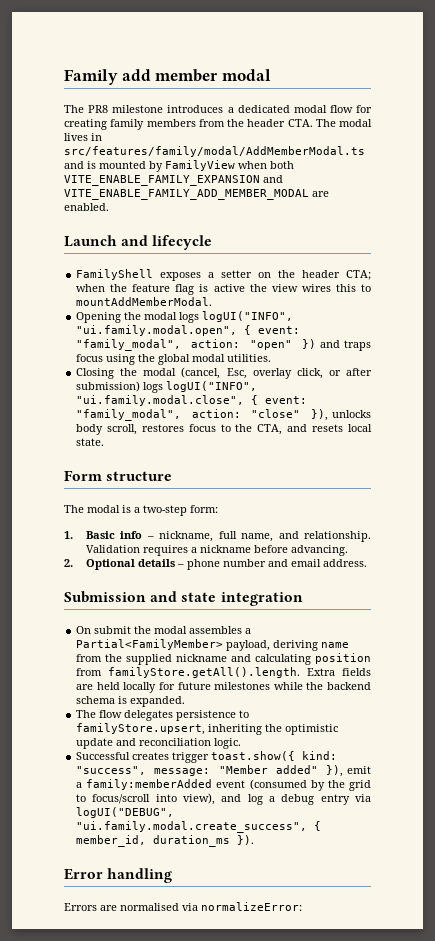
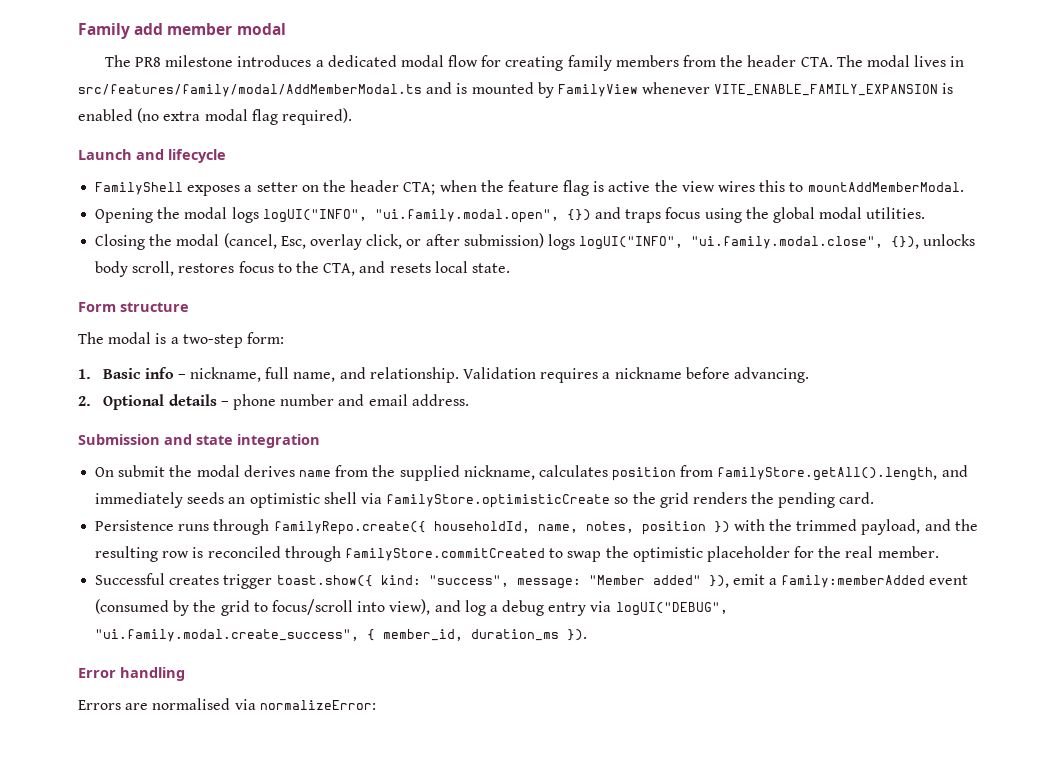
[238,161,294,169] [64,175,283,186] [64,189,329,200] [64,203,109,211] when both VITE_ENABLE_FAMILY_EXPANSION and VITE_ENABLE_FAMILY_ADD_MEMBER_MODAL are enabled. -> [642,82,954,96] [78,108,352,125] whenever VITE_ENABLE_FAMILY_EXPANSION is enabled (no extra modal flag required).
[244,325,301,335] [76,339,316,351] { event: "family_modal", action: "open" }) -> [566,209,591,221] {})
[251,395,308,405] [76,409,328,421] { event: "family_modal", action: "close" }), -> [891,236,920,249] {}),
[189,626,252,634] [76,639,350,651] [76,653,371,665] [76,667,371,678] [76,682,371,693] [76,696,186,707] [76,710,250,721] [76,723,339,735] [76,738,242,749] assembles a Partial<FamilyMember> payload, deriving name from the supplied nickname and calculating position from familyStore.getAll().length. Extra fields are held locally for future milestones while the backend schema is expanded. // The flow delegates persistence to familyStore.upsert, inheriting the optimistic update and reconciliation logic. -> [243,465,968,481] [95,492,875,508] [95,519,978,535] [95,546,939,562] derives name from the supplied nickname, calculates position from familyStore.getAll().length, and immediately seeds an optimistic shell via familyStore.optimisticCreate so the grid renders the pending card. // Persistence runs through familyRepo.create({ householdId, name, notes, position }) with the trimmed payload, and the resulting row is reconciled through familyStore.commitCreated to swap the optimistic placeholder for the real member.

